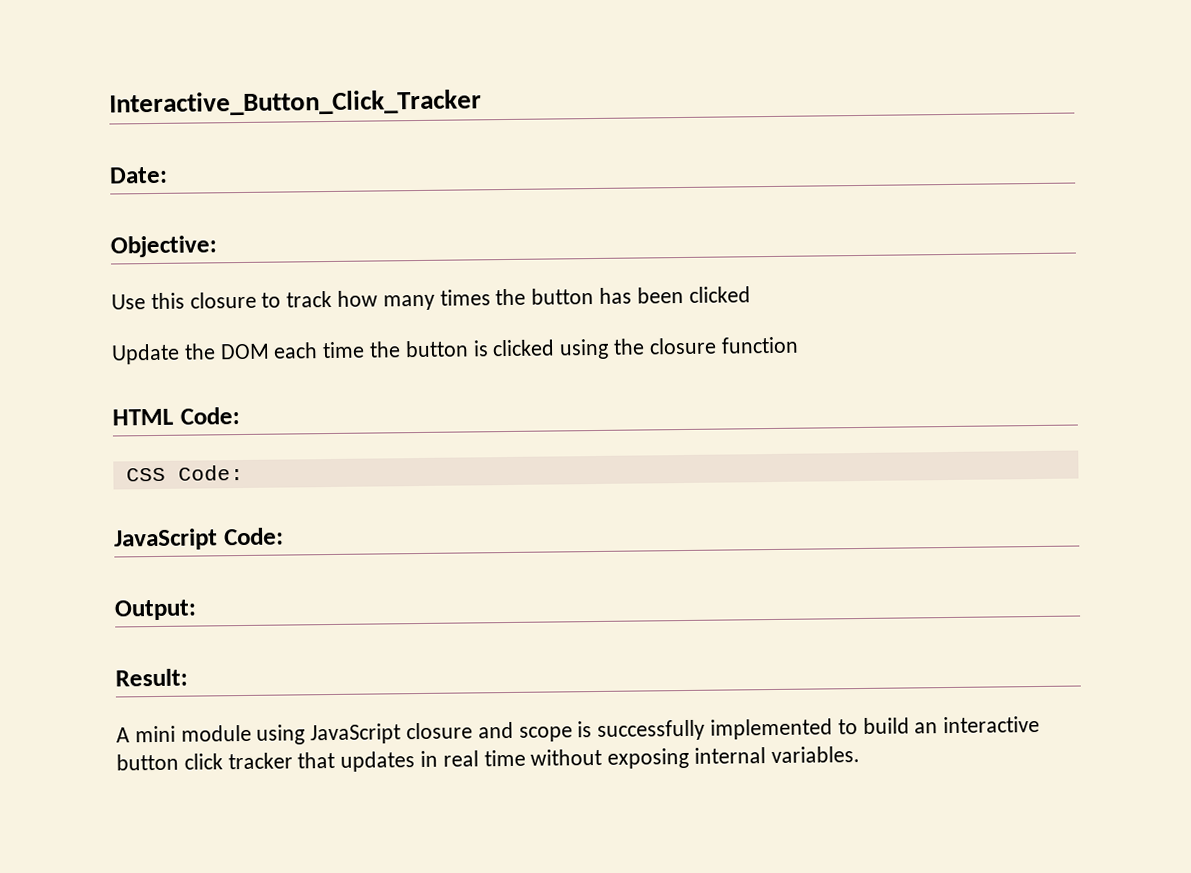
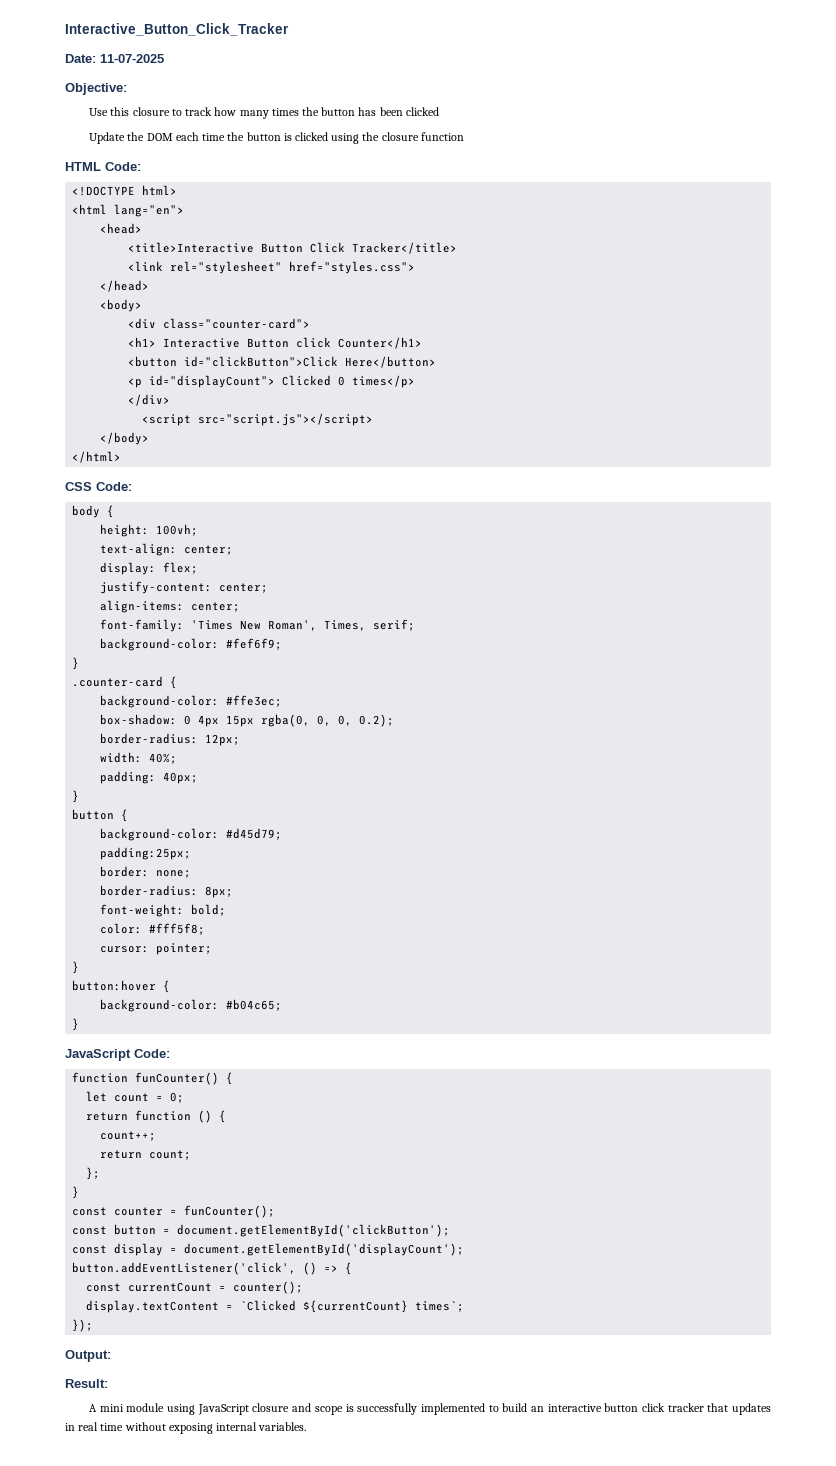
(168, 175) none -> [100,54,164,63] 11-07-2025
[125,464,244,482] [114,527,284,551] CSS Code: // JavaScript Code: -> [72,185,178,196] [72,204,185,217] [100,223,143,234] [128,242,458,254] [128,261,416,274] [100,280,150,292] [100,299,143,312] [128,318,311,329] [128,337,423,349] [128,356,437,368] [128,375,416,388] [128,394,171,406] [142,413,374,426] [100,432,150,445] [72,451,122,463] [65,482,132,491] [72,505,115,518] [100,524,199,537] [100,543,234,556] [100,562,199,575] [100,581,269,594] [100,600,241,613] [100,619,416,632] [100,638,283,651] [72,657,80,670] [72,676,178,689] [100,695,283,708] [100,714,395,727] [100,733,241,746] [100,752,178,764] [100,771,199,784] [72,790,80,803] [72,809,129,822] [100,828,283,841] [100,847,192,860] [100,866,192,878] [100,885,234,898] [100,904,227,917] [100,923,206,935] [100,943,213,955] [72,961,80,974] [72,980,171,993] [100,999,283,1012] [72,1018,80,1031] [65,1049,170,1061] [72,1072,234,1085] [86,1091,185,1103] [86,1110,227,1123] [100,1131,157,1141] [100,1150,192,1160] [86,1167,101,1180] [72,1186,80,1199] [72,1205,276,1218] [72,1224,451,1237] [72,1243,465,1256] [72,1262,353,1275] [86,1281,304,1294] [86,1300,465,1313] [72,1319,94,1332] <!DOCTYPE html> // <html lang="en"> // <head> // <title>Interactive Button Click Tracker</title> // <link rel="stylesheet" href="styles.css"> // </head> // <body> // <div class="counter-card"> // <h1> Interactive Button click Counter</h1> // <button id="clickButton">Click Here</button> // <p id="displayCount"> Clicked 0 times</p> // </div> // <script src="script.js"></script> // </body> // </html> // CSS Code: // body { // height: 100vh; // text-align: center; // display: flex; // justify-content: center; // align-items: center; // font-family: 'Times New Roman', Times, serif; // background-color: #fef6f9; // } // .counter-card { // background-color: #ffe3ec; // box-shadow: 0 4px 15px rgba(0, 0, 0, 0.2); // border-radius: 12px; // width: 40%; // padding: 40px; // } // button { // background-color: #d45d79; // padding:25px; // border: none; // border-radius: 8px; // font-weight: bold; // color: #fff5f8; // cursor: pointer; // } // button:hover { // background-color: #b04c65; // } // JavaScript Code: // function funCounter() { // let count = 0; // return function () { // count++; // return count; // }; // } // const counter = funCounter(); // const button = document.getElementById('clickButton'); // const display = document.getElementById('displayCount'); // button.addEventListener('click', () => { // const currentCount = counter(); // display.textContent = `Clicked ${currentCount} times`; // });

